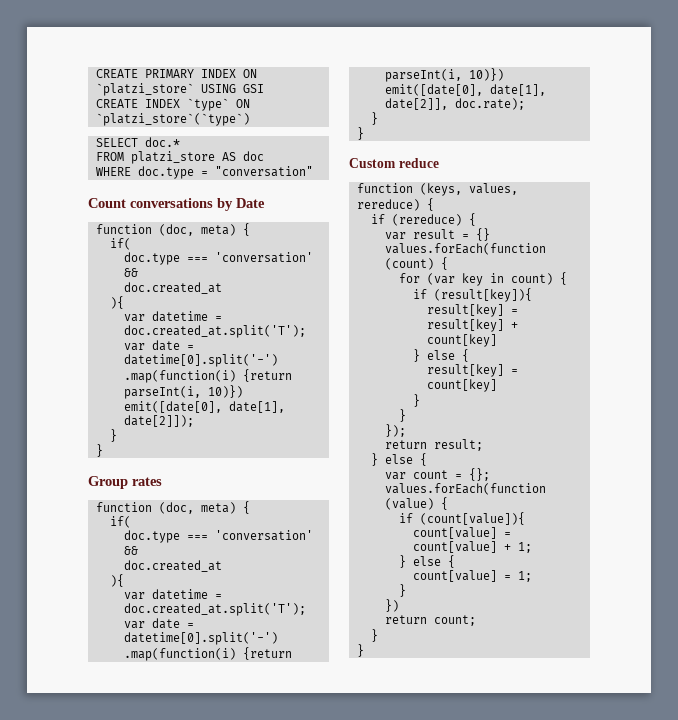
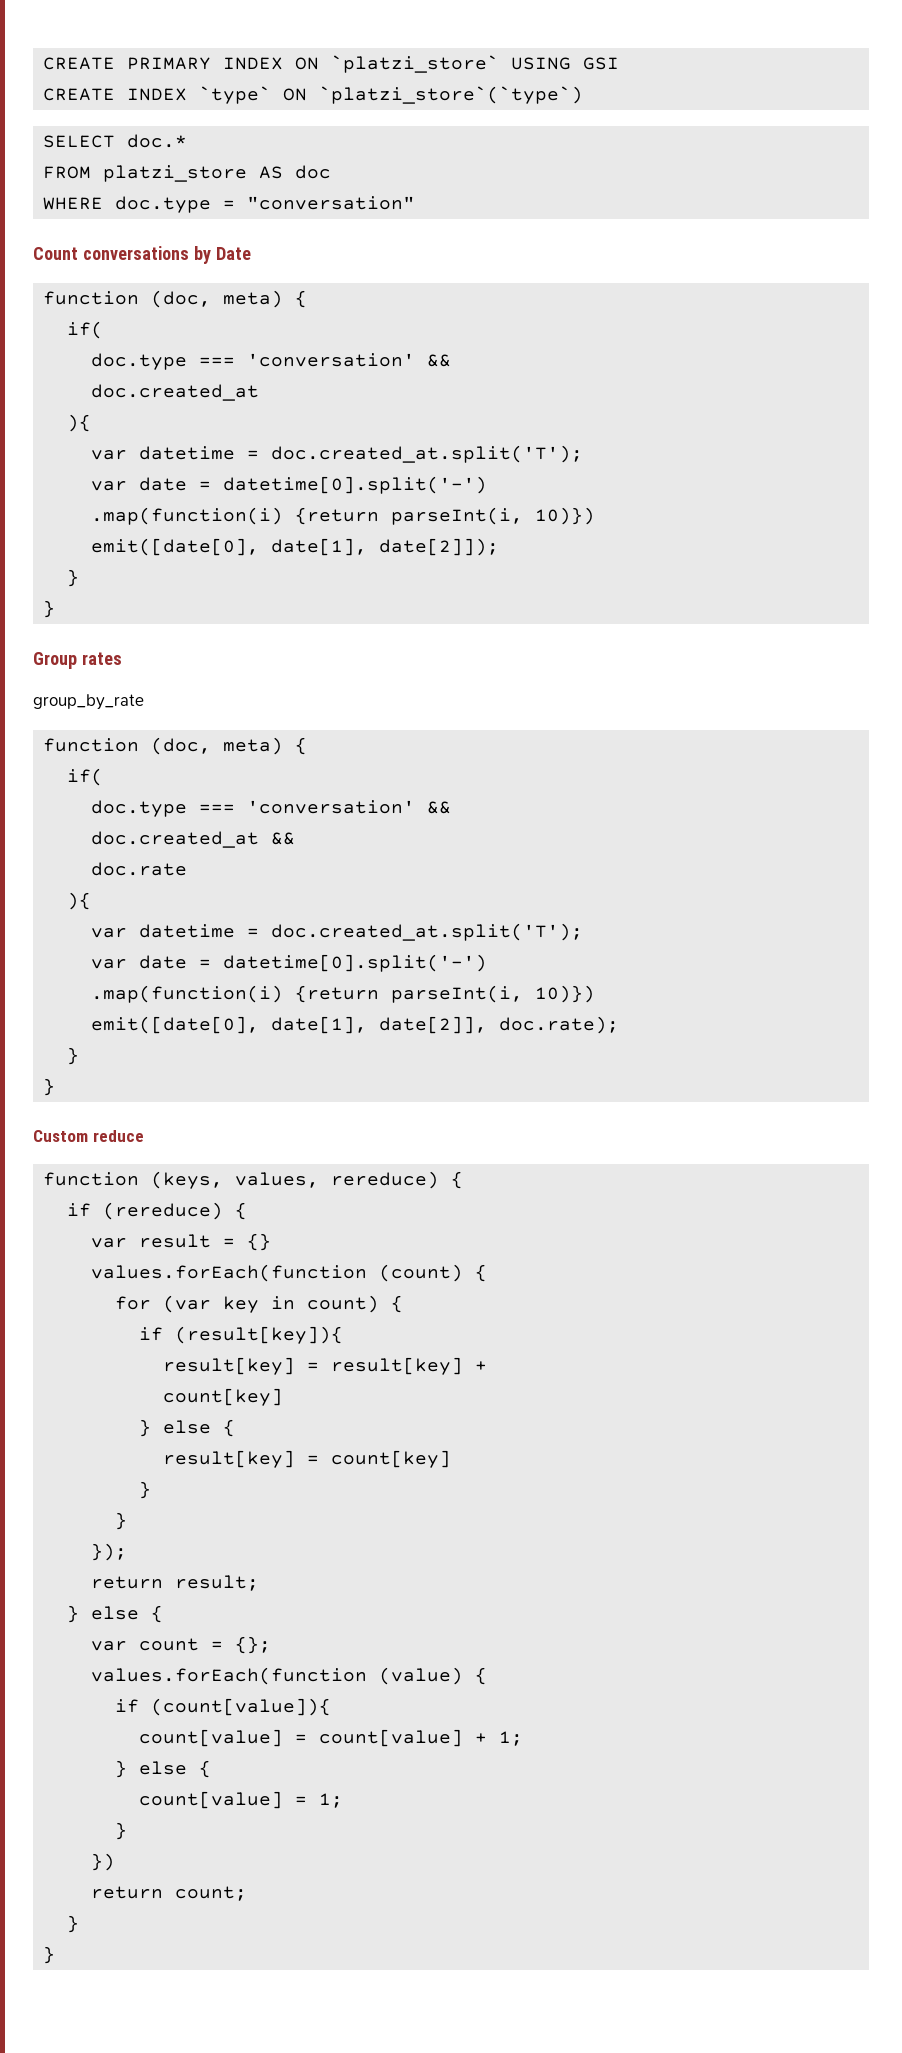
(162, 481) none -> [33,694,144,710] // group_by_rate
(222, 566) none -> [271,832,296,845] [91,862,188,876] && // doc.rate

